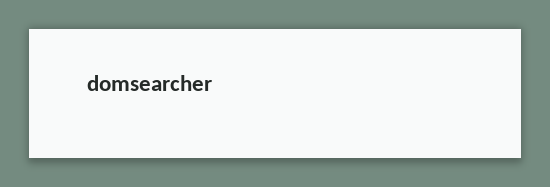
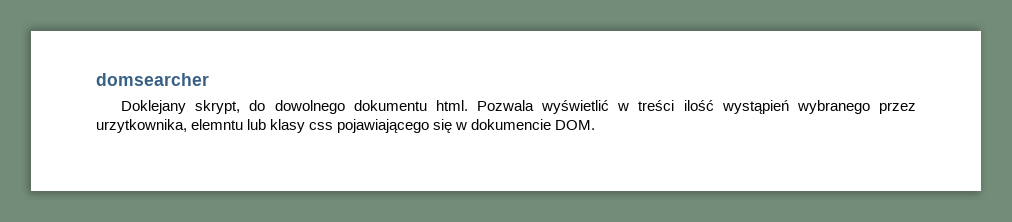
(212, 83) none -> [121,100,917,114] [96,119,596,133] // Doklejany skrypt, do dowolnego dokumentu html. Pozwala wyświetlić w treści ilość wystąpień wybranego przez urzytkownika, elemntu lub klasy css pojawiającego się w dokumencie DOM.

